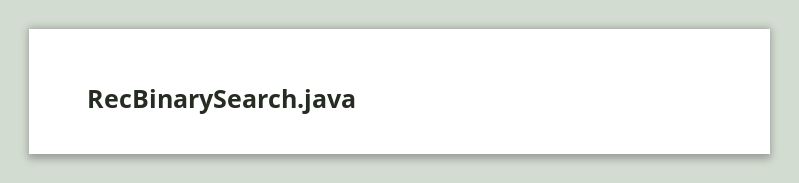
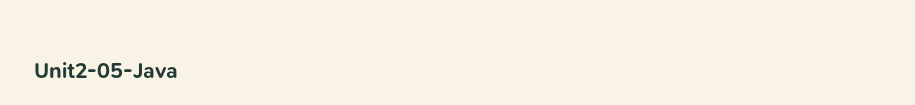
[87,89,356,114] RecBinarySearch.java -> [34,62,178,80] Unit2-05-Java

